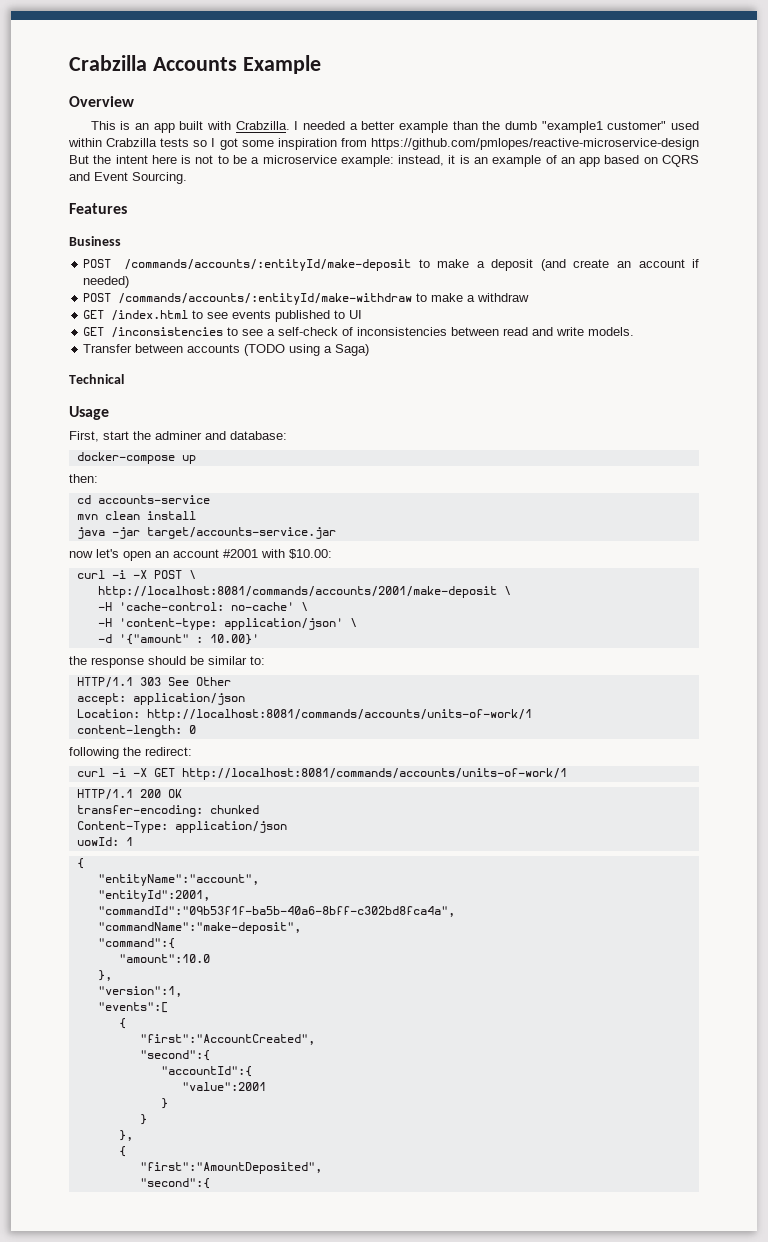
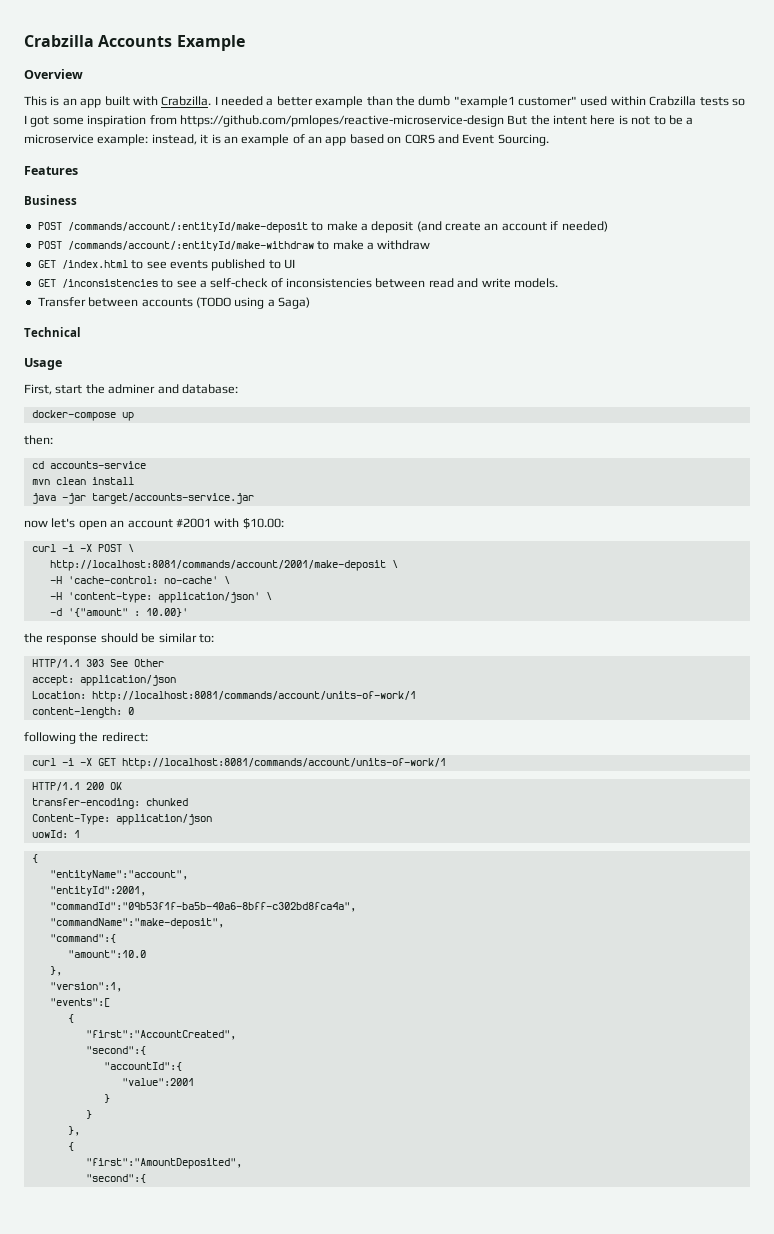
[124,259,412,271] /commands/accounts/:entityId/make-deposit -> [67,222,308,233] /commands/account/:entityId/make-deposit
[118,293,413,305] /commands/accounts/:entityId/make-withdraw -> [67,241,314,251] /commands/account/:entityId/make-withdraw
[97,586,497,598] http://localhost:8081/commands/accounts/2001/make-deposit -> [49,560,386,571] http://localhost:8081/commands/account/2001/make-deposit
[146,709,532,721] http://localhost:8081/commands/accounts/units-of-work/1 -> [91,691,416,702] http://localhost:8081/commands/account/units-of-work/1
[181,768,567,780] http://localhost:8081/commands/accounts/units-of-work/1 -> [121,758,446,769] http://localhost:8081/commands/account/units-of-work/1

